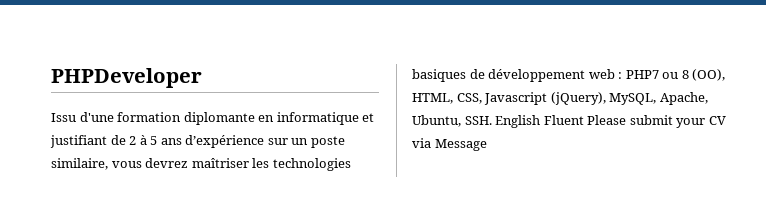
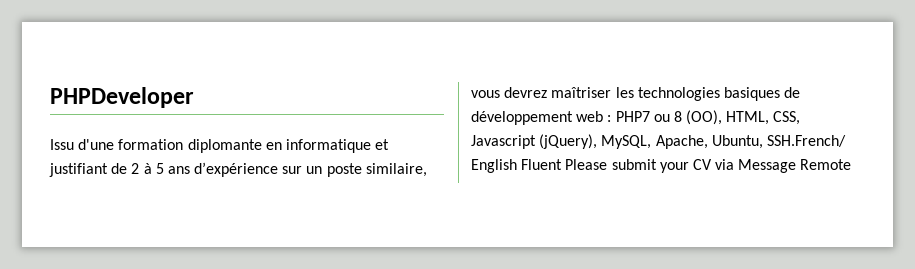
[464,116,492,125] SSH. -> [766,135,846,147] SSH.French/
(487, 145) none -> [800,159,852,170] Remote

